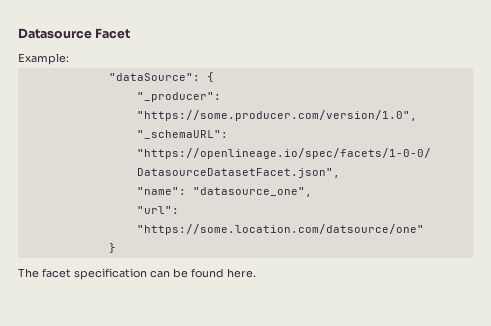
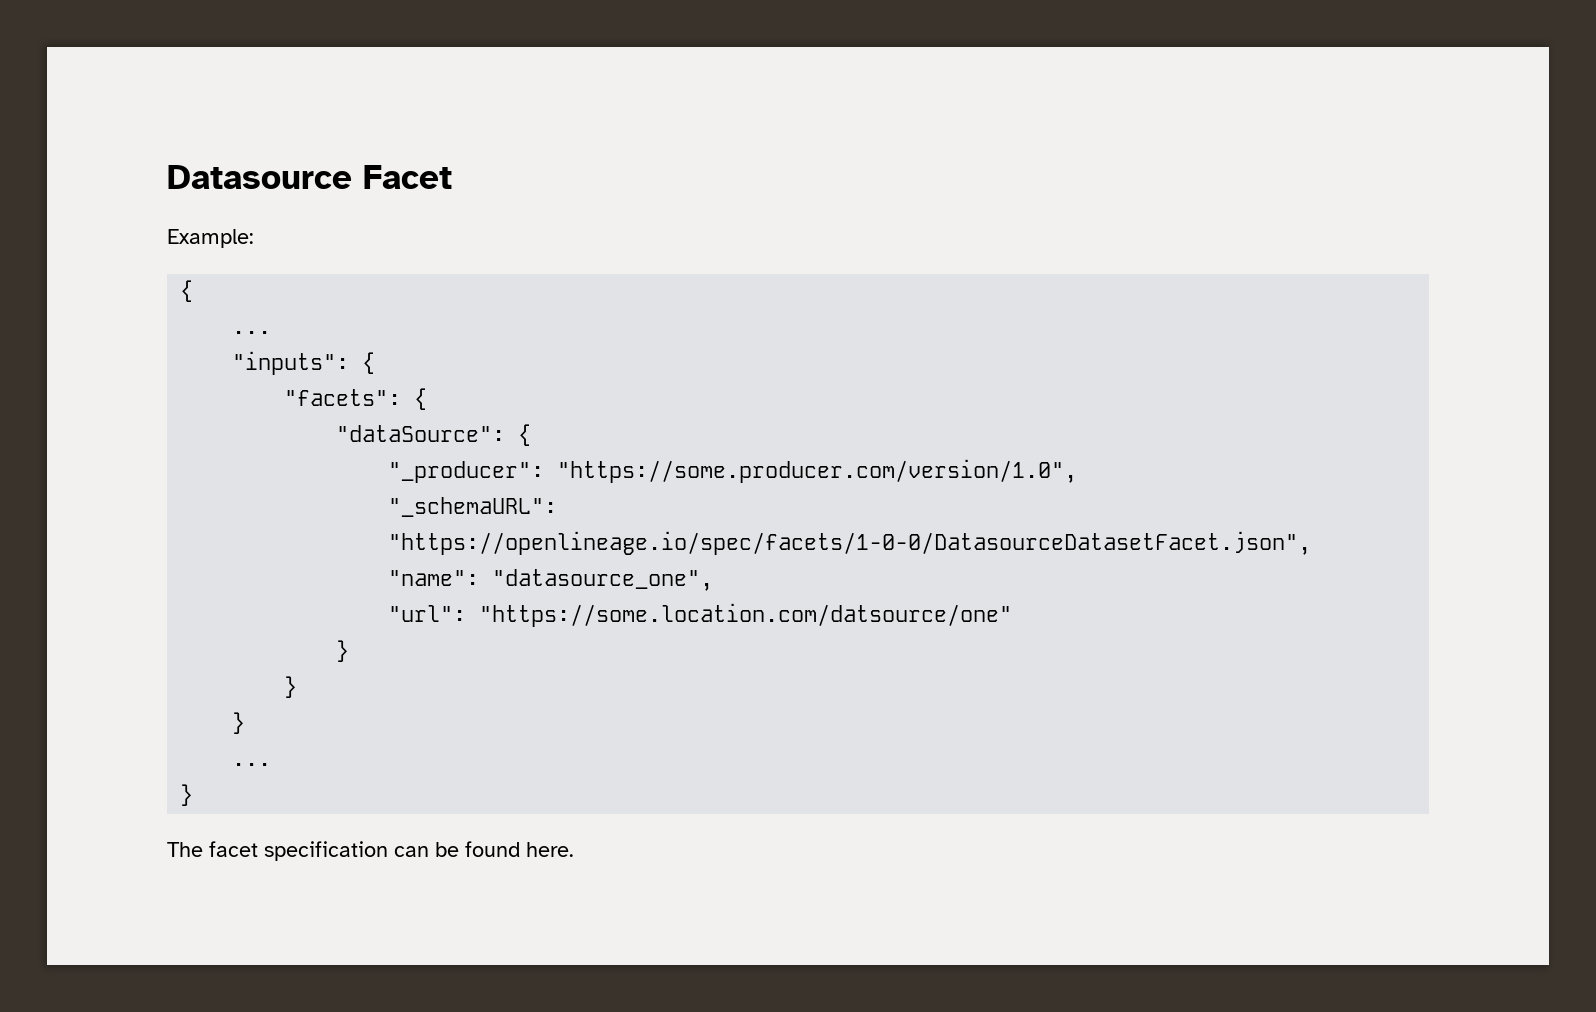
(69, 59) none -> [180,280,194,302] [232,331,272,334] [232,351,376,375] [284,388,428,410] // { // ... // "inputs": { // "facets": {
(116, 248) none -> [284,676,298,698] [232,712,246,734] [232,763,272,766] [180,784,194,806] // } // } // ... // }

